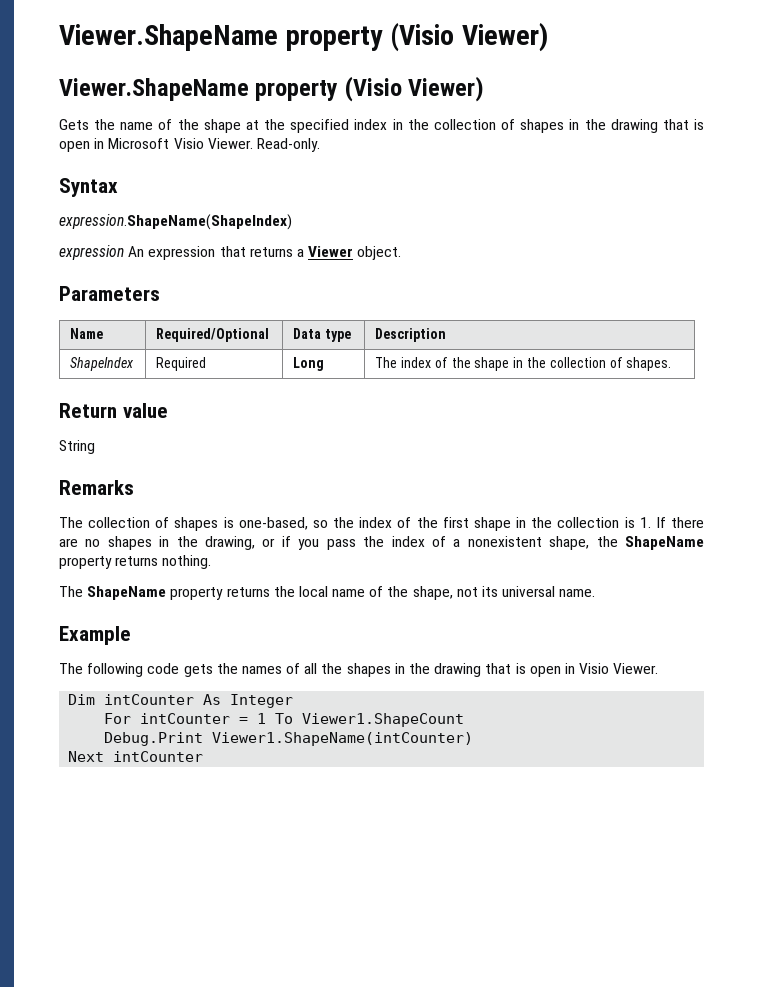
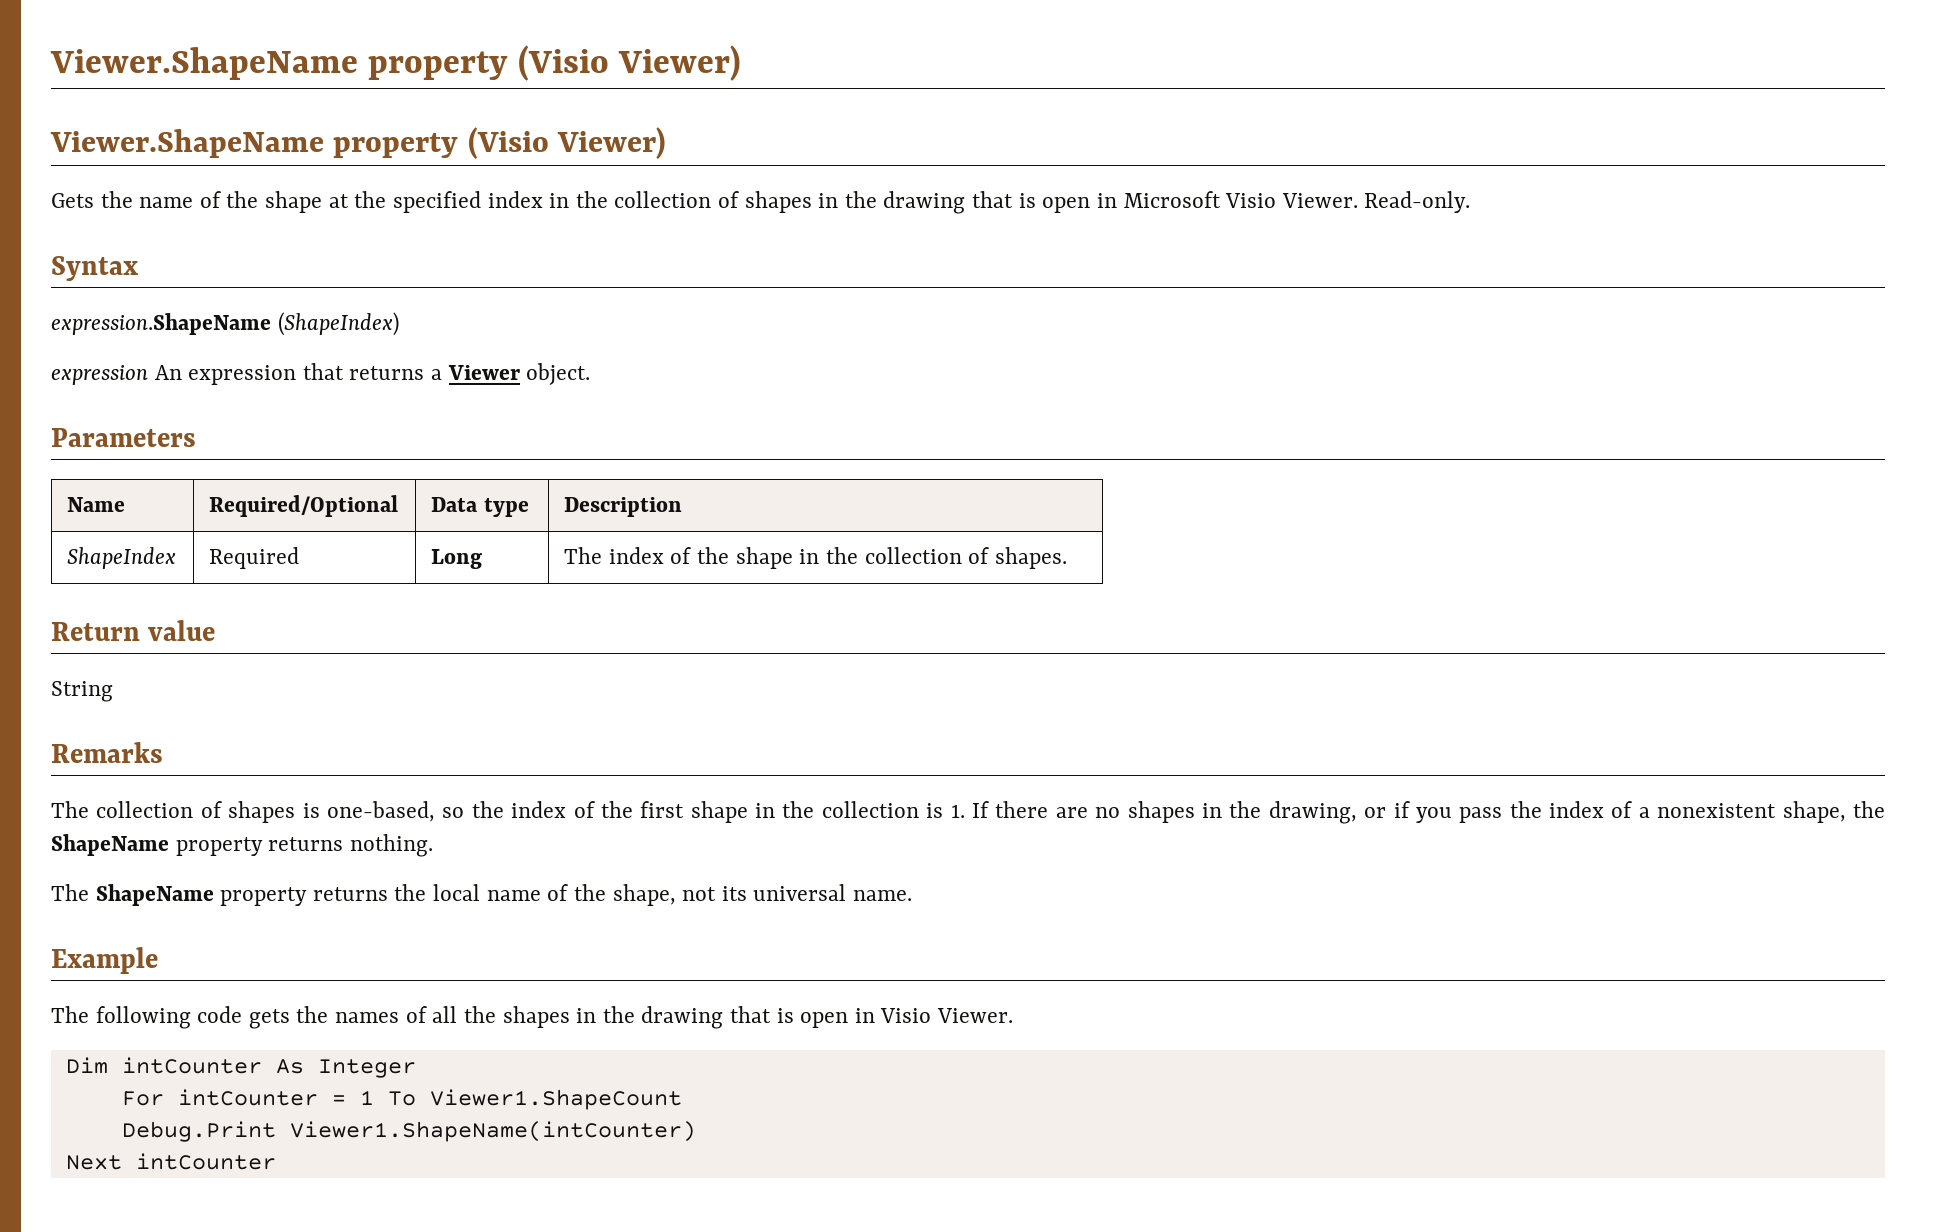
[59,214,292,230] expression.ShapeName(ShapeIndex) -> [51,312,399,336] expression.ShapeName (ShapeIndex)

